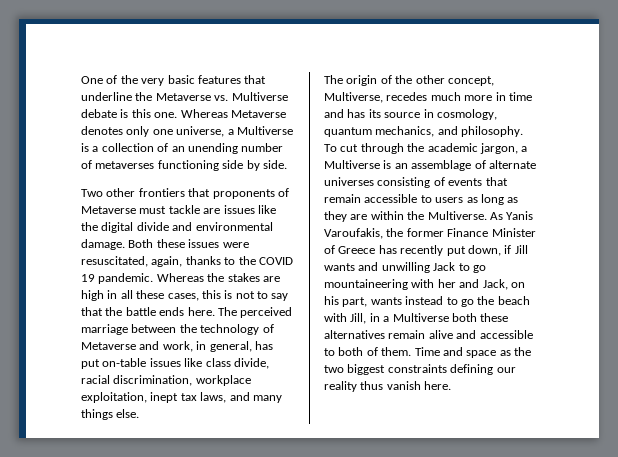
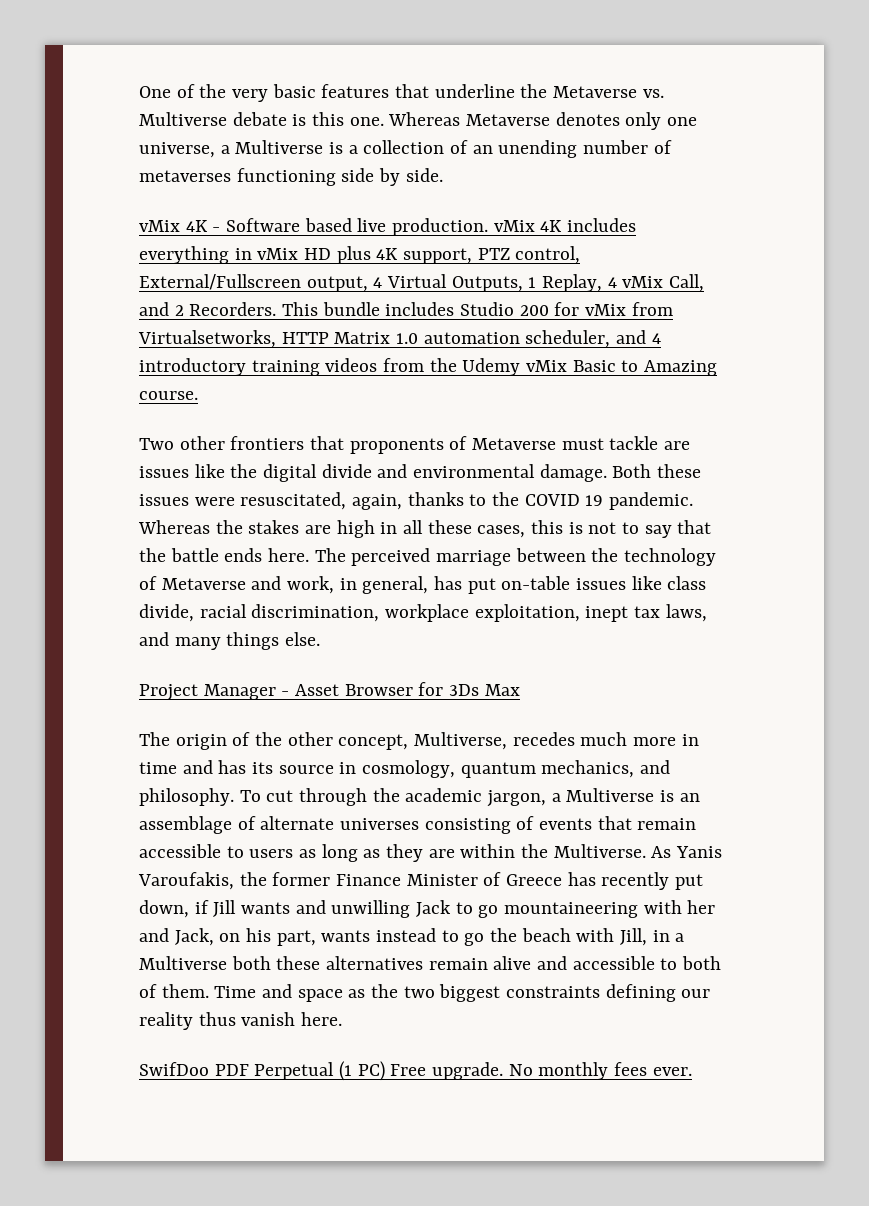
(287, 164) none -> [139,218,637,236] [139,246,581,264] [139,274,705,292] [139,302,673,316] [138,330,661,348] [139,358,718,376] [139,391,198,400] // vMix 4K - Software based live production. vMix 4K includes everything in vMix HD plus 4K support, PTZ control, External/Fullscreen output, 4 Virtual Outputs, 1 Replay, 4 vMix Call, and 2 Recorders. This bundle includes Studio 200 for vMix from Virtualsetworks, HTTP Matrix 1.0 automation scheduler, and 4 introductory training videos from the Udemy vMix Basic to Amazing course.
(140, 413) none -> [139,682,520,701] // Project Manager - Asset Browser for 3Ds Max
(452, 385) none -> [139,1061,692,1081] // SwifDoo PDF Perpetual (1 PC) Free upgrade. No monthly fees ever.

